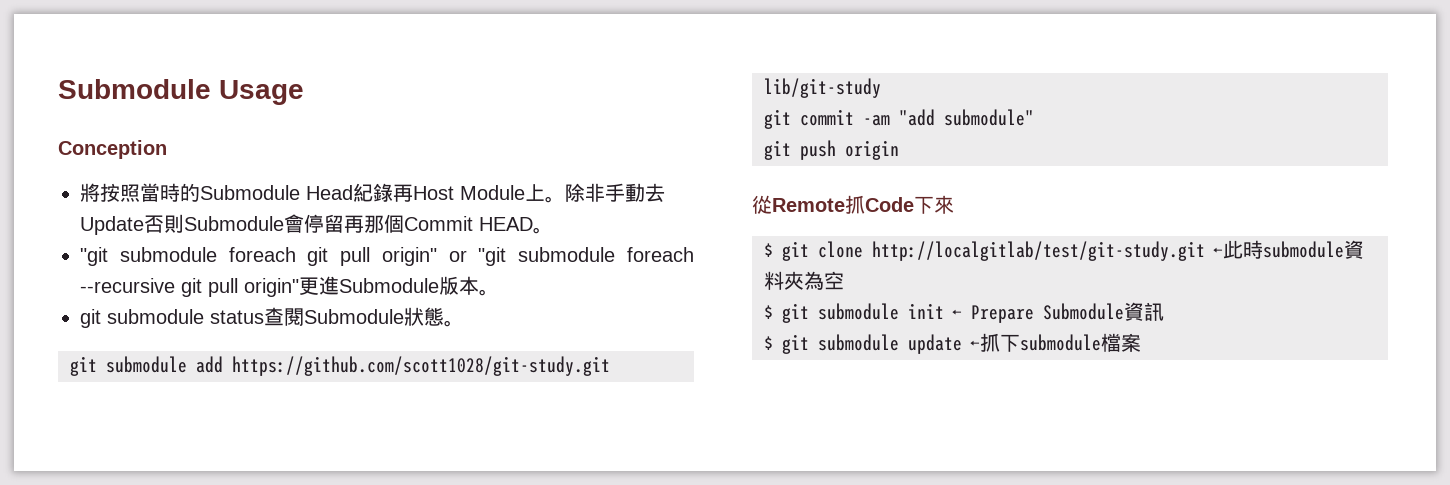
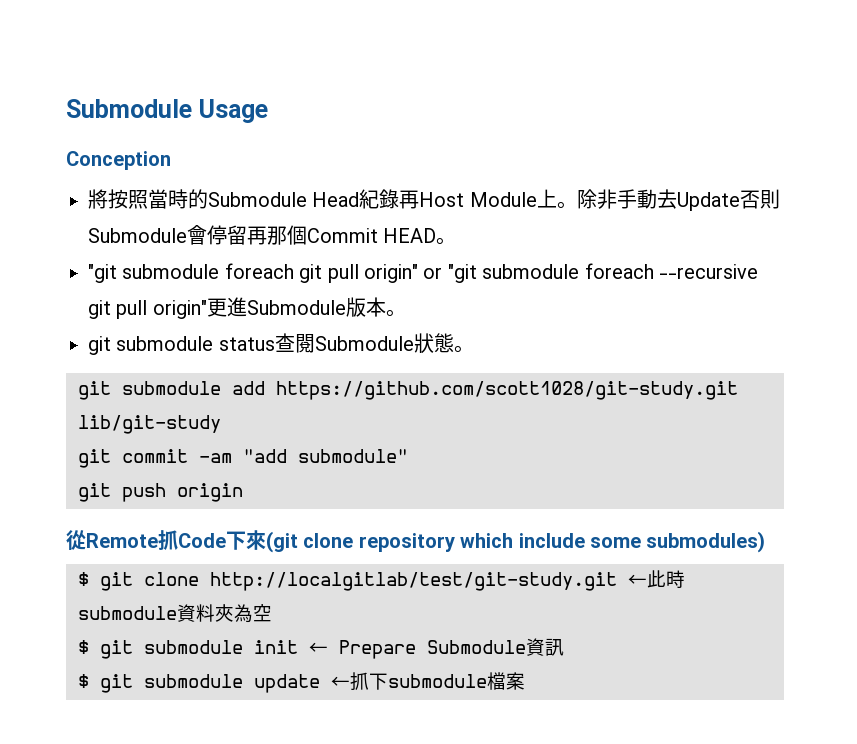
(954, 204) none -> [266,531,766,553] (git clone repository which include some submodules)

